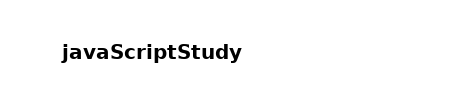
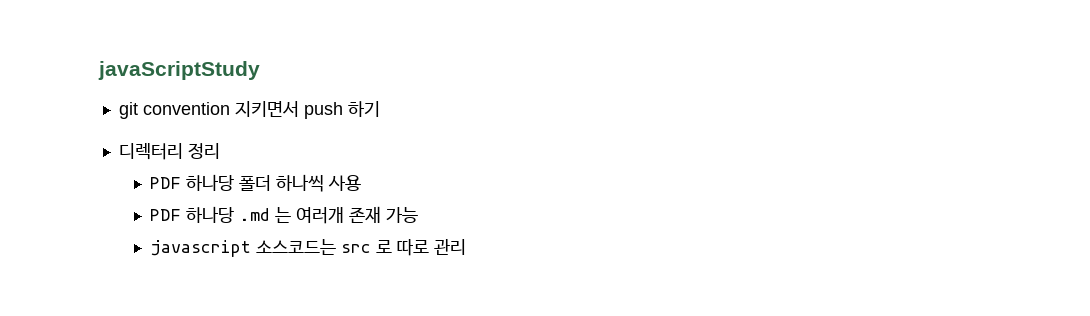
(242, 53) none -> [118,101,380,119] [118,143,220,160] [150,174,362,192] [150,206,419,224] [150,239,467,257] // git convention 지키면서 push 하기 // 디렉터리 정리 // PDF 하나당 폴더 하나씩 사용 // PDF 하나당 .md 는 여러개 존재 가능 // javascript 소스코드는 src 로 따로 관리

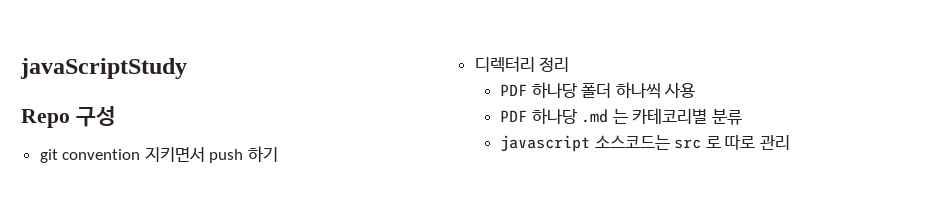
(260, 70) none -> [21,106,116,128] // Repo 구성
[296,206,419,224] 여러개 존재 가능 -> [632,108,743,125] 카테코리별 분류

